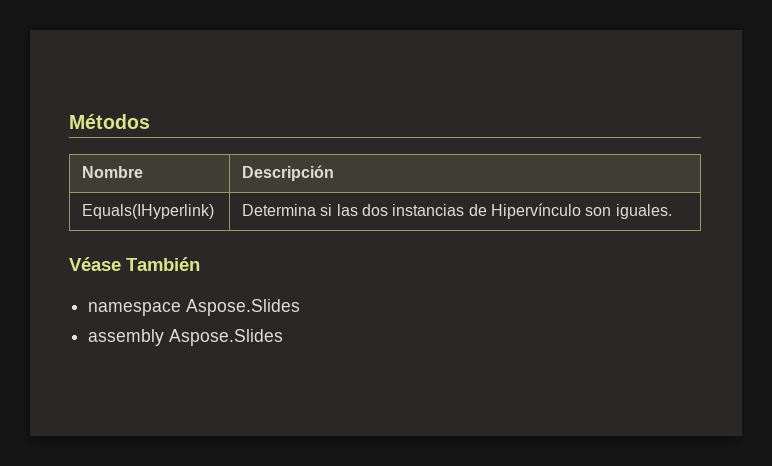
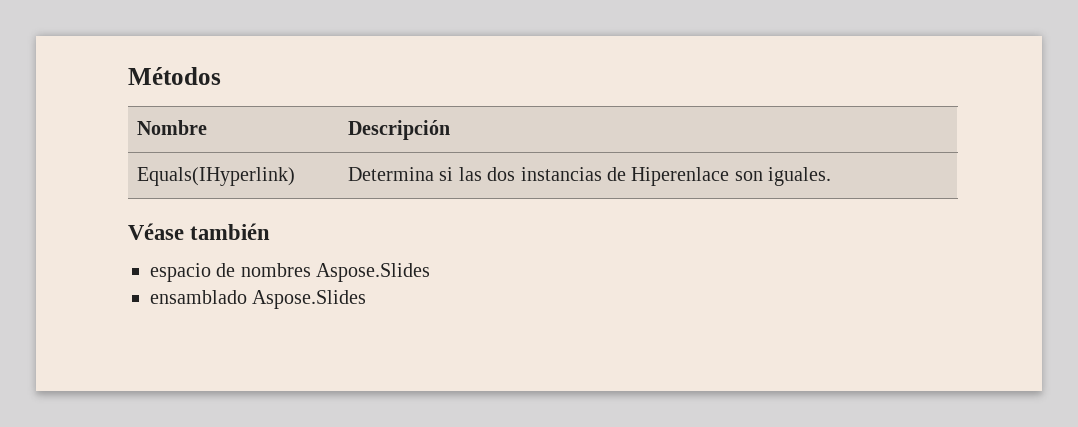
[490,203,581,219] Hipervínculo -> [631,167,730,186] Hiperenlace
[126,257,200,271] [88,302,182,316] También // namespace -> [190,223,271,240] [150,263,311,282] también // espacio de nombres
[88,329,165,346] assembly -> [150,290,247,304] ensamblado

